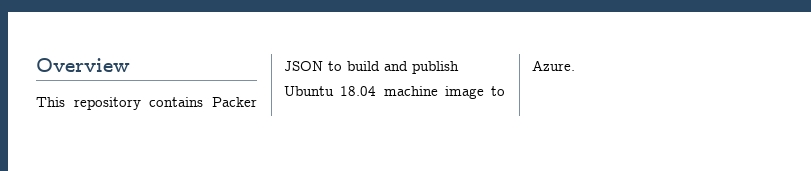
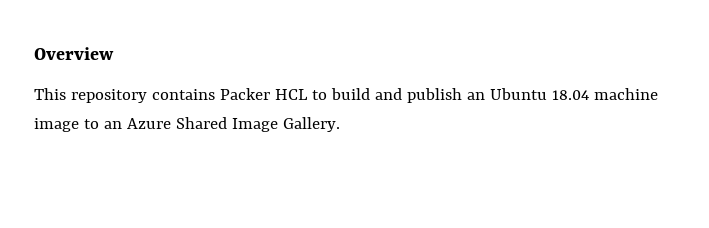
[284,61,323,71] JSON -> [274,89,308,100] HCL
(459, 67) none -> [466,92,485,100] an
[532,60,575,71] Azure. -> [103,117,340,132] an Azure Shared Image Gallery.

